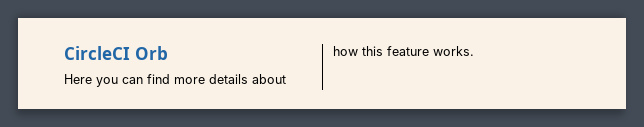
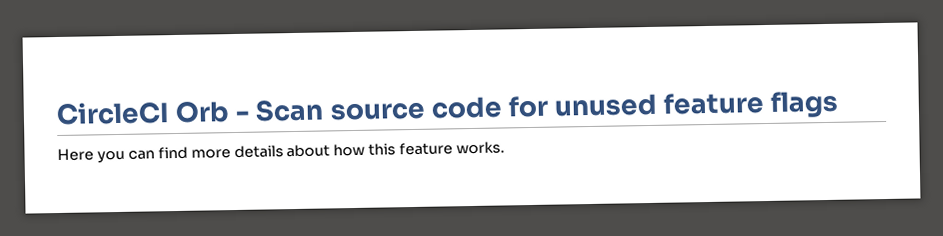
(168, 53) none -> [235,90,840,122] - Scan source code for unused feature flags

